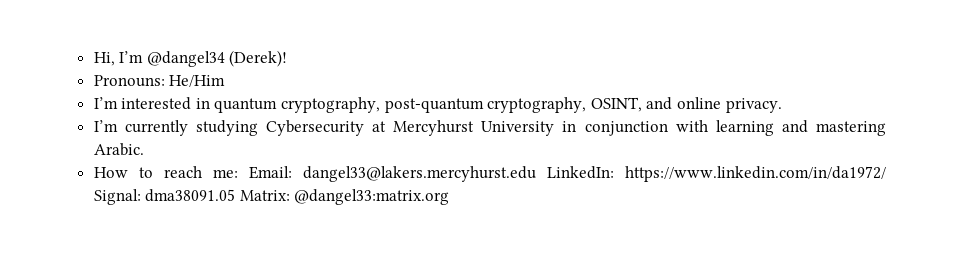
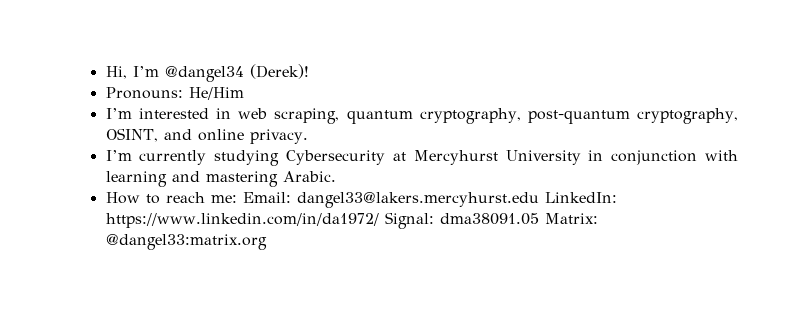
(210, 103) none -> [238,108,340,124] web scraping,

